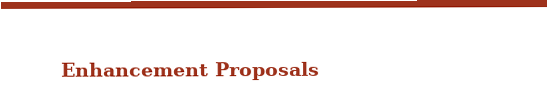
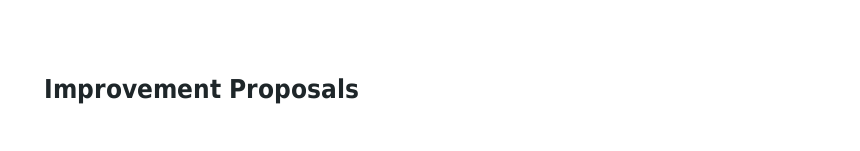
[61,62,209,77] Enhancement -> [44,79,221,104] Improvement

